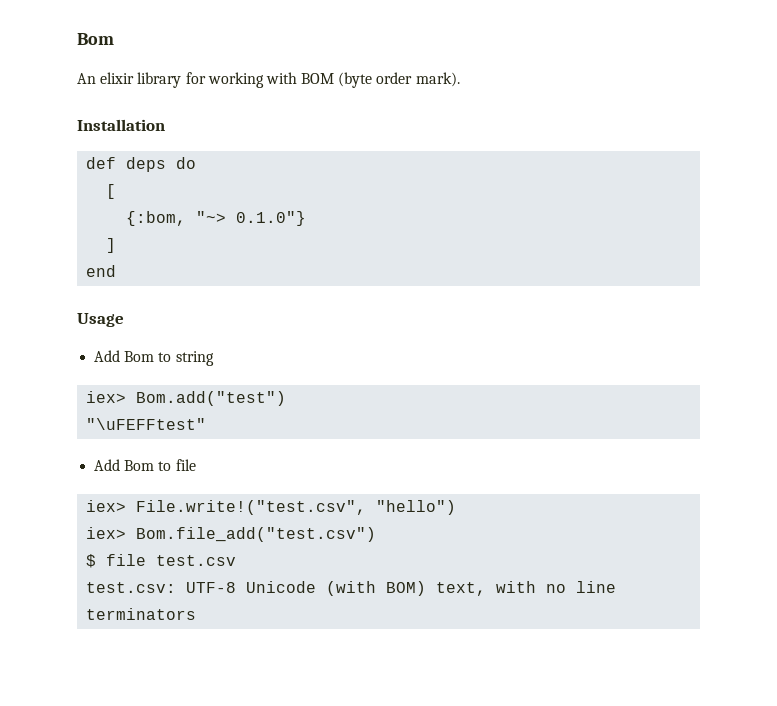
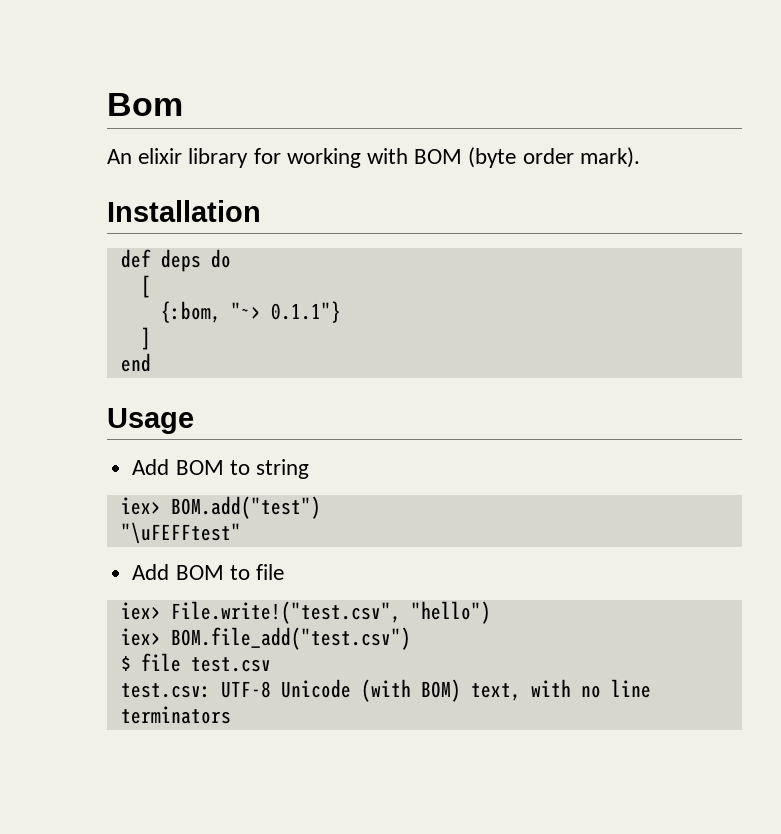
[236,211,307,226] 0.1.0"} -> [270,301,341,323] 0.1.1"}
[124,351,155,362] Bom -> [175,460,224,475] BOM
[136,391,287,406] Bom.add("test") -> [170,496,321,519] BOM.add("test")
[124,460,155,471] Bom -> [175,565,224,580] BOM
[136,527,377,542] Bom.file_add("test.csv") -> [170,627,411,650] BOM.file_add("test.csv")

